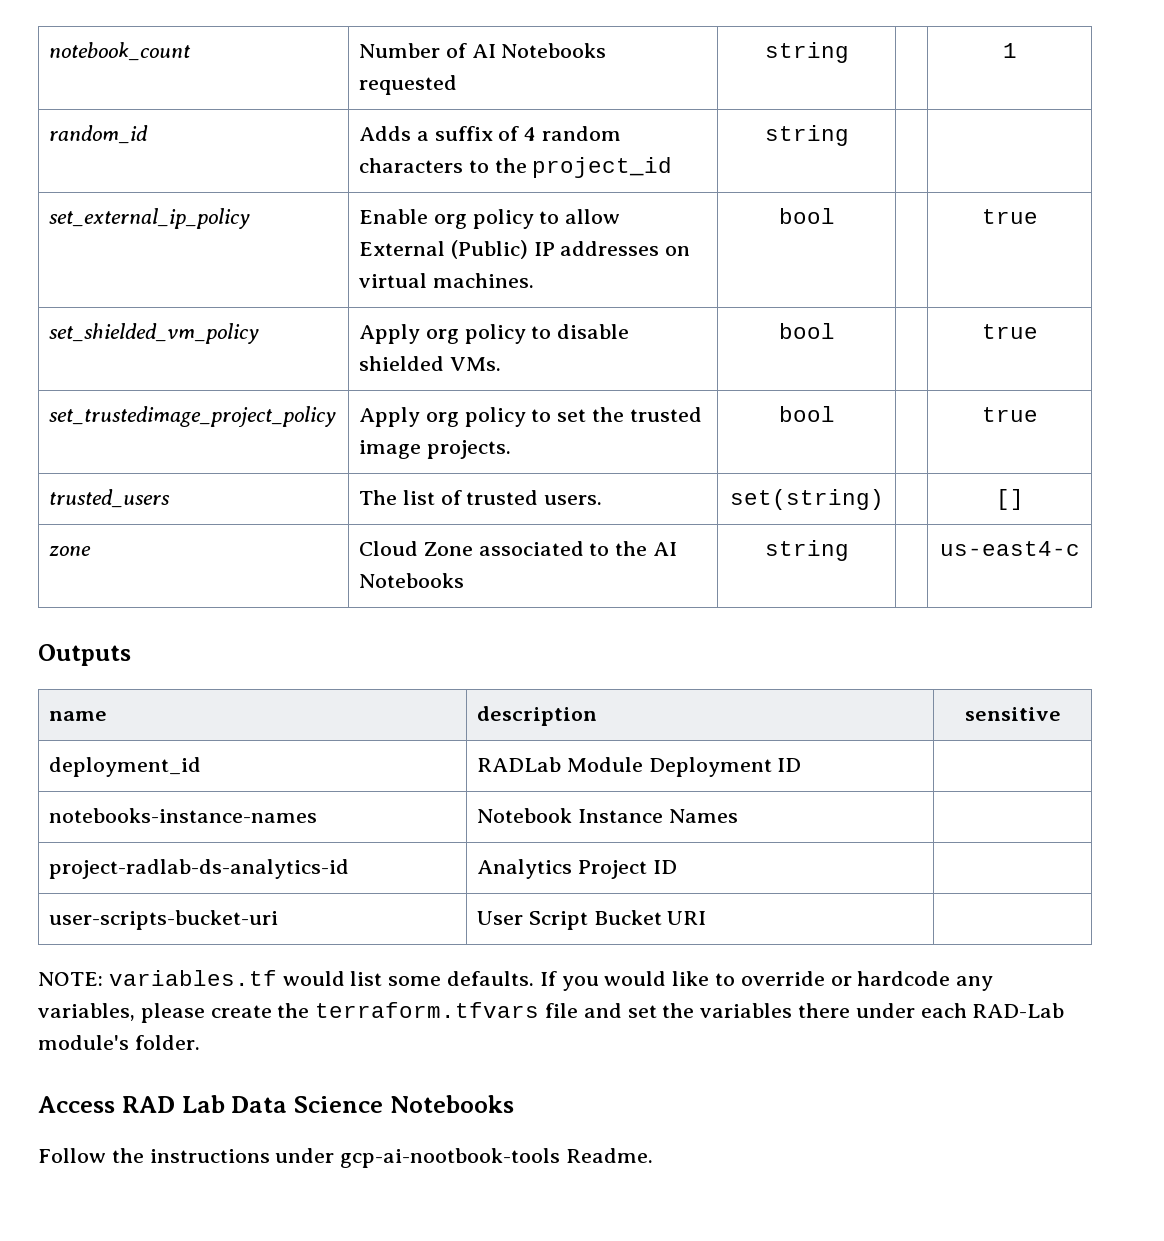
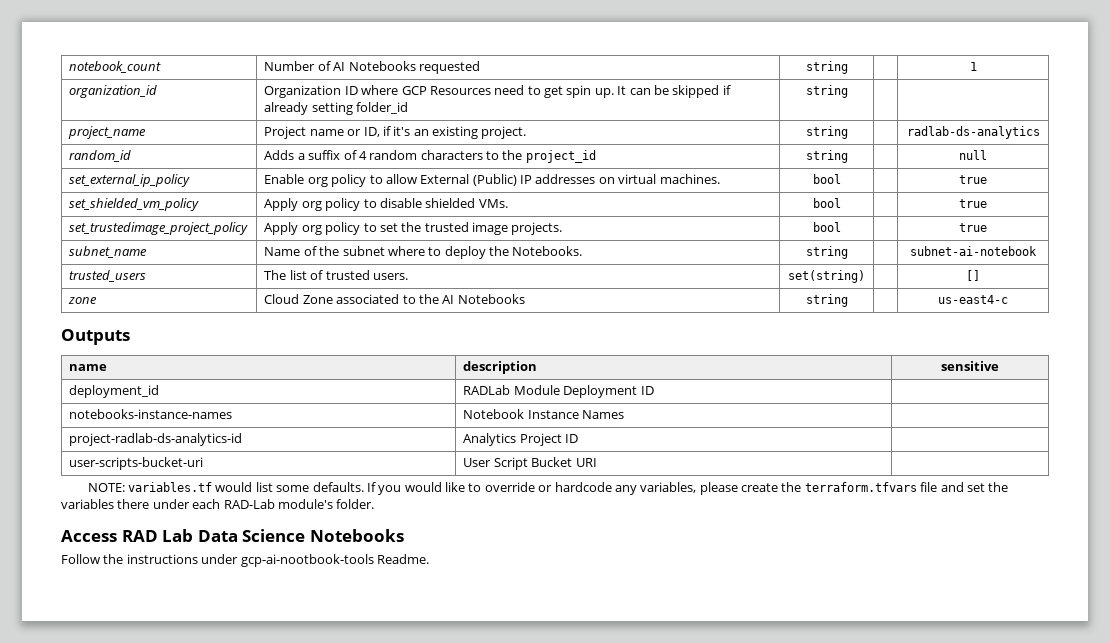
(1017, 50) none -> [69,85,158,98] [264,85,731,98] [264,102,409,115] [805,85,848,98] [68,126,147,139] [264,126,527,139] [805,126,848,139] [906,126,1040,139] // organization_id | Organization ID where GCP Resources need to get spin up. It can be skipped if already setting folder_id | string | | // project_name | Project name or ID, if it's an existing project. | string | | radlab-ds-analytics
(849, 135) none -> [959,150,987,160] null
(1038, 414) none -> [69,246,148,258] [264,246,583,259] [805,246,848,259] [910,246,1037,256] // subnet_name | Name of the subnet where to deploy the Notebooks. | string | | subnet-ai-notebook

